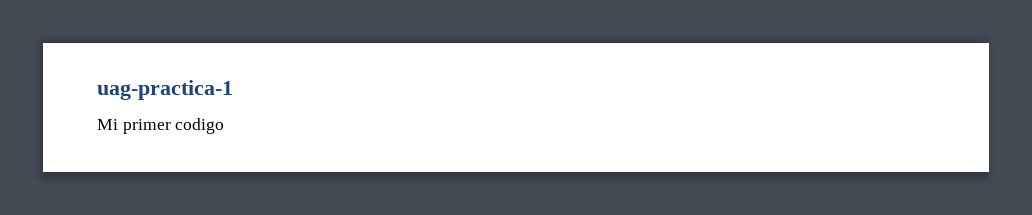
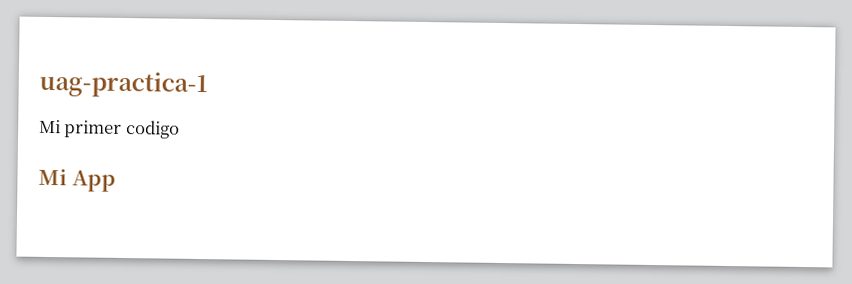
(225, 126) none -> [38,168,116,192] // Mi App

